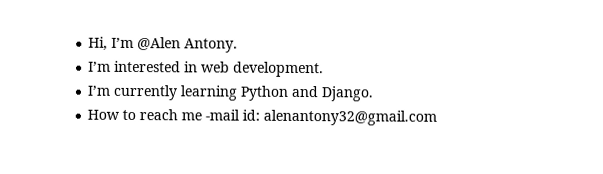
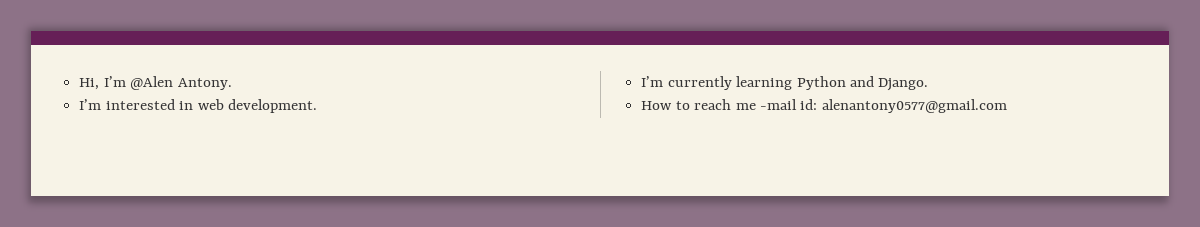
[263,109,438,126] alenantony32@gmail.com -> [821,99,1007,113] alenantony0577@gmail.com

